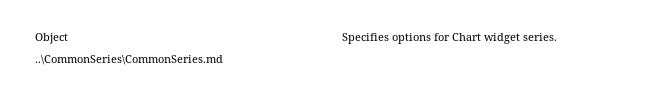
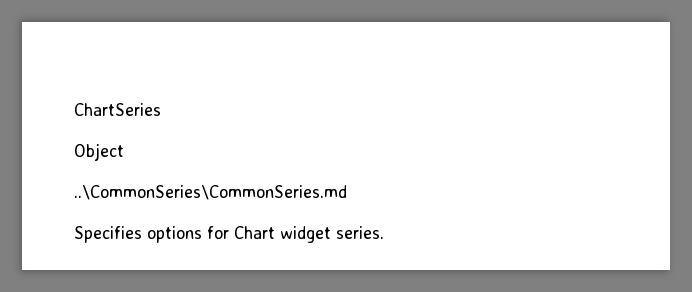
(35, 38) none -> [74,103,161,116] ChartSeries //

